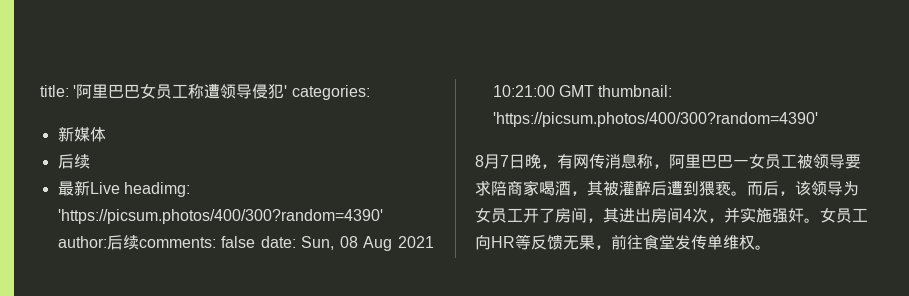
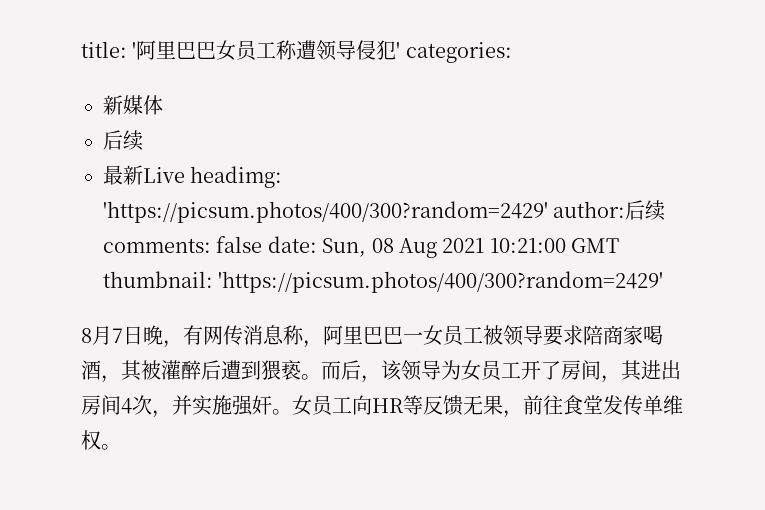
[57,209,383,224] 'https://picsum.photos/400/300?random=4390' -> [103,201,548,223] 'https://picsum.photos/400/300?random=2429'
[492,112,818,127] 'https://picsum.photos/400/300?random=4390' -> [218,271,664,293] 'https://picsum.photos/400/300?random=2429'

